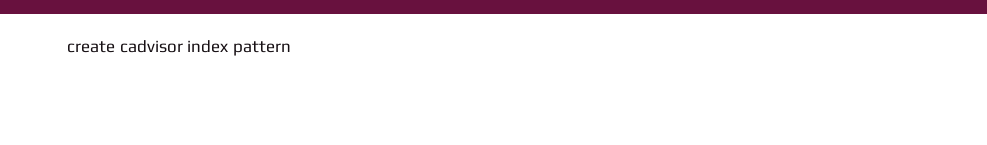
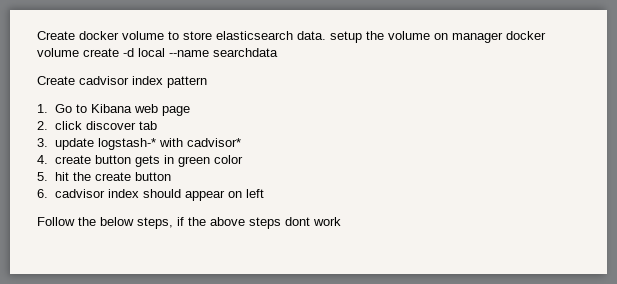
[67,40,291,56] create cadvisor index pattern -> [37,31,546,43] [37,48,278,57] [37,76,207,88] [37,104,190,116] [37,121,157,130] [37,138,241,150] [37,155,243,167] [37,172,171,181] [37,189,264,201] [37,217,341,229] Create docker volume to store elasticsearch data. setup the volume on manager docker volume create -d local --name searchdata // Create cadvisor index pattern // 1. Go to Kibana web page // 2. click discover tab // 3. update logstash-* with cadvisor* // 4. create button gets in green color // 5. hit the create button // 6. cadvisor index should appear on left // Follow the below steps, if the above steps dont work

